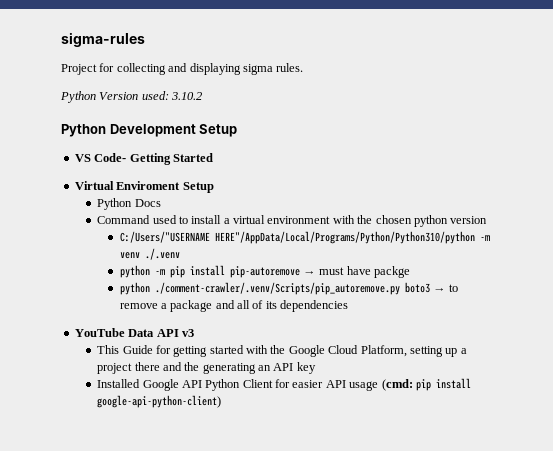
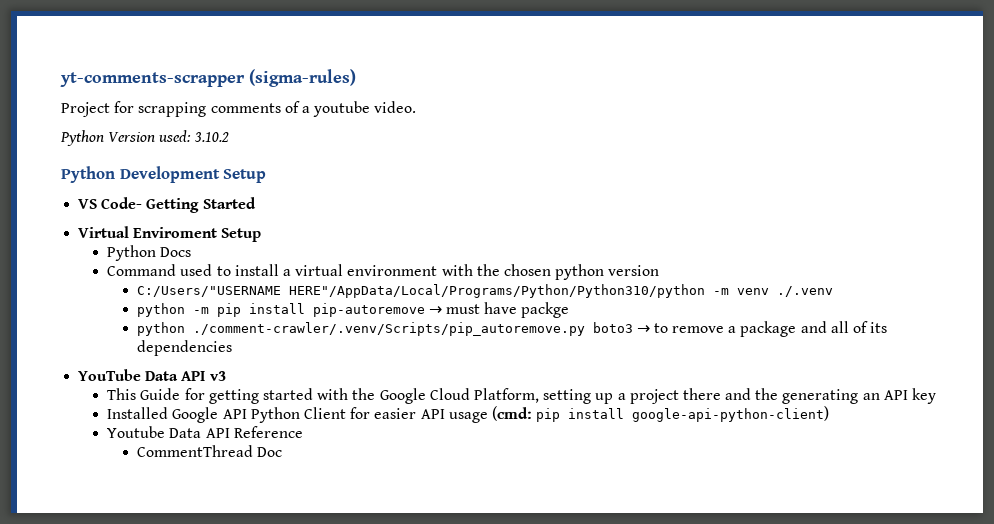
[61,32,145,47] sigma-rules -> [60,69,356,87] yt-comments-scrapper (sigma-rules)
[116,63,304,75] collecting and displaying sigma rules. -> [138,101,417,117] scrapping comments of a youtube video.
(222, 401) none -> [107,426,303,438] [136,445,282,457] // Youtube Data API Reference // CommentThread Doc

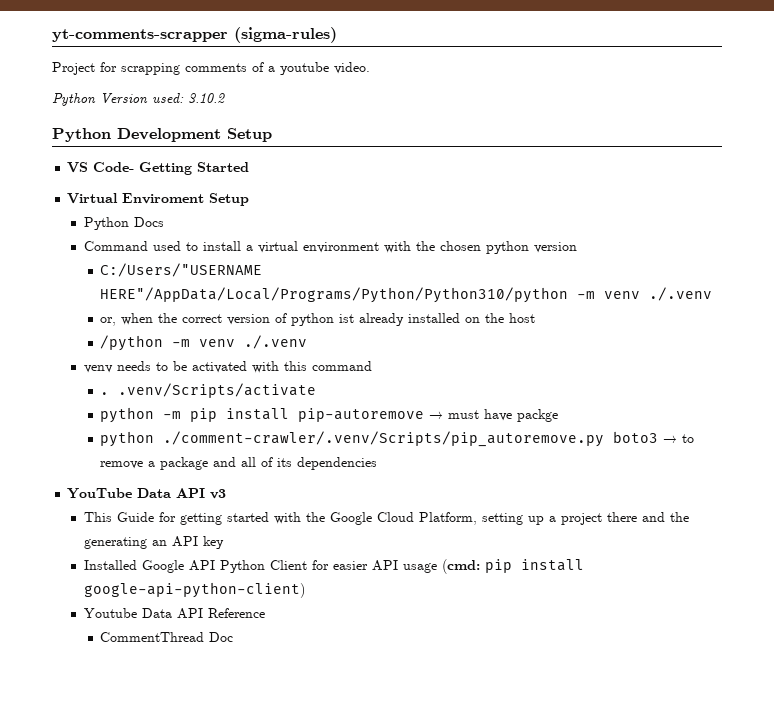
(833, 291) none -> [100,313,536,326] [100,335,308,351] [83,361,372,373] [100,383,317,398] // or, when the correct version of python ist already installed on the host // /python -m venv ./.venv // venv needs to be activated with this command // . .venv/Scripts/activate

